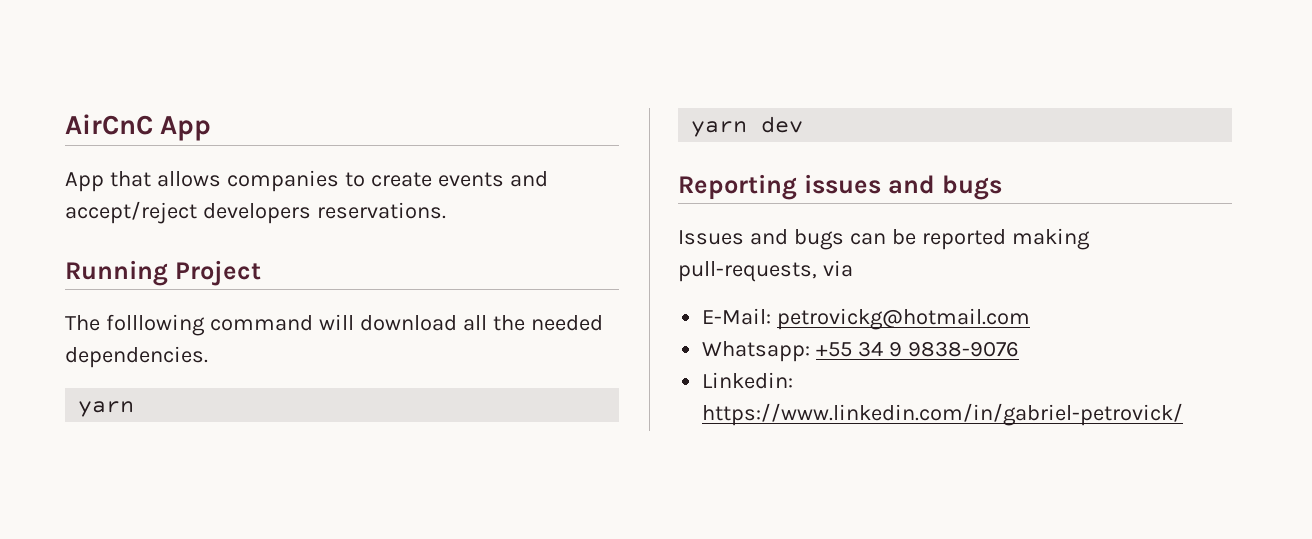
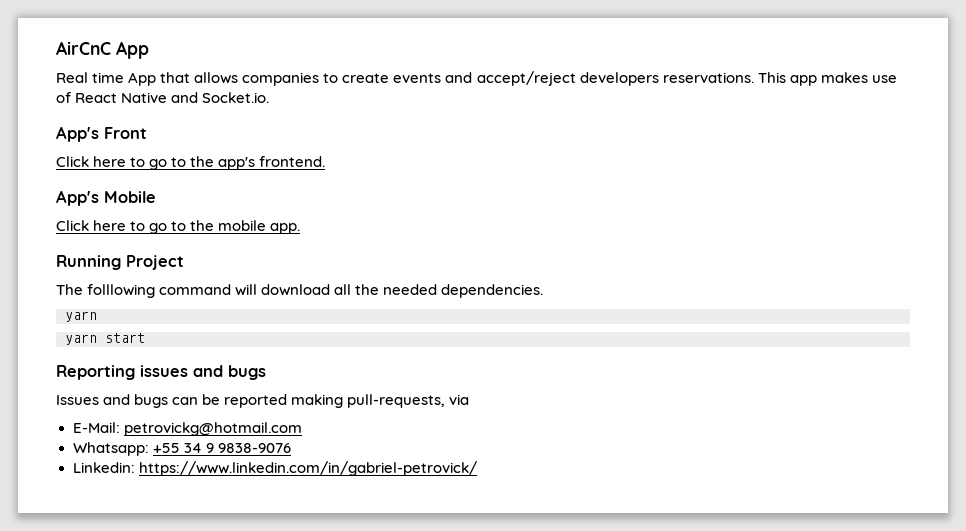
(212, 128) none -> [56,72,125,83] Real time
(446, 210) none -> [757,72,897,86] [56,92,270,103] [56,126,147,142] [56,156,326,170] [56,190,156,206] [56,220,301,234] This app makes use of React Native and Socket.io. // App's Front // Click here to go to the app's frontend. // App's Mobile // Click here to go to the mobile app.
[761,116,804,133] dev -> [105,333,145,343] start

